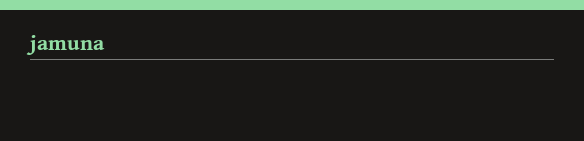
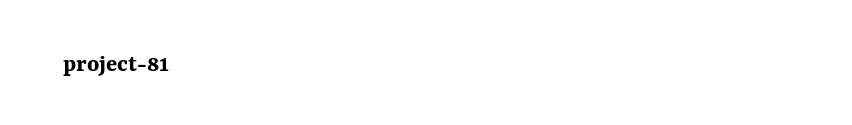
[26,35,105,55] jamuna -> [63,56,169,76] project-81

